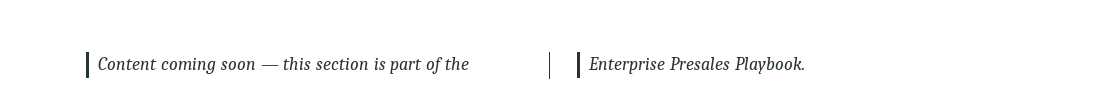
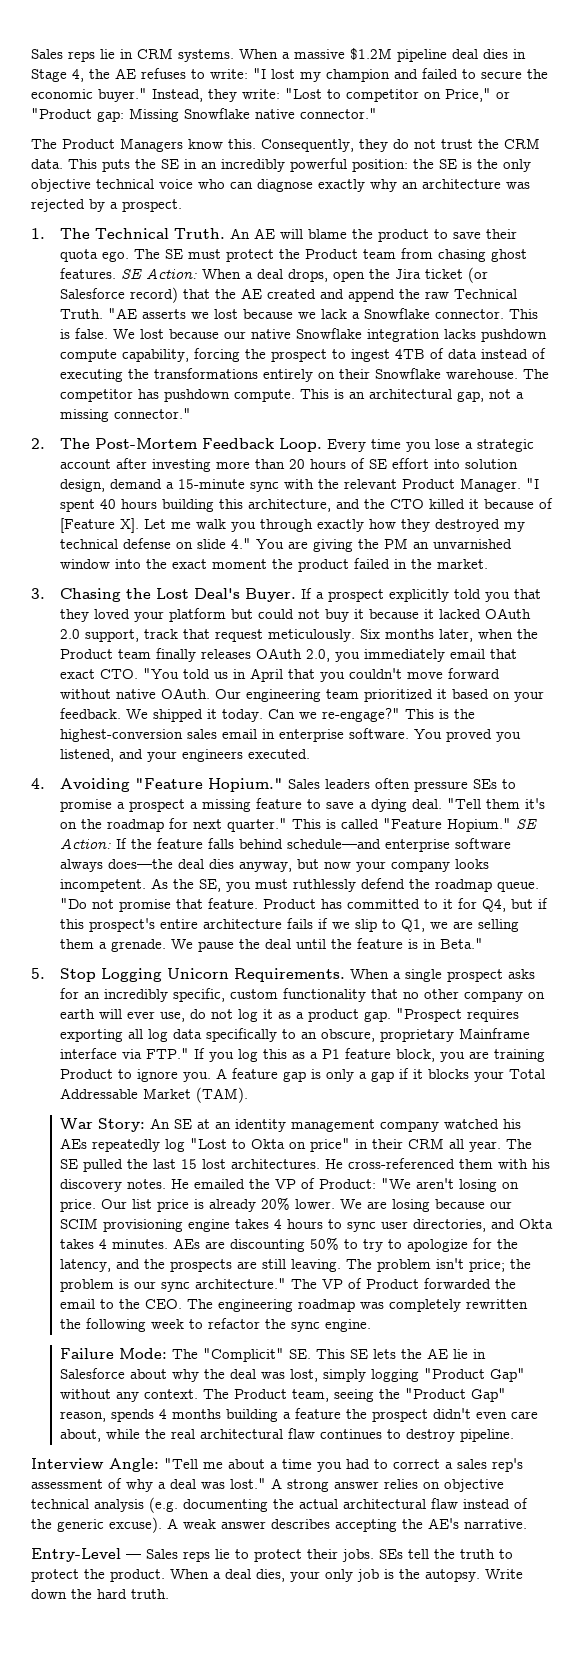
[98,57,805,74] Content coming soon — this section is part of the Enterprise Presales Playbook. -> [31,48,526,62] [31,68,548,82] [31,88,510,102] [31,108,377,122] [31,138,540,152] [31,158,531,172] [31,179,530,192] [31,199,182,212] [31,228,517,242] [59,248,527,262] [59,267,488,283] [59,287,517,303] [59,308,538,319] [59,328,547,342] [59,348,546,362] [59,368,549,382] [59,389,524,402] [59,408,191,422] [31,438,534,452] [59,458,518,472] [59,478,539,492] [59,498,553,512] [59,518,525,533] [59,538,512,552] [59,558,488,572] [31,588,541,602] [59,608,531,622] [59,629,538,642] [59,648,517,662] [59,668,500,682] [59,688,544,702] [59,708,475,722] [59,728,521,742] [59,749,310,762] [31,778,516,792] [59,798,545,812] [59,818,537,832] [59,838,511,852] [59,859,489,872] [59,878,539,892] [59,898,548,912] [59,918,519,932] [59,938,483,952] [31,968,535,982] [59,988,545,1002] [59,1008,519,1022] [59,1028,530,1042] [59,1048,545,1062] [59,1068,545,1082] [59,1087,248,1103] [59,1118,521,1132] [59,1138,532,1152] [59,1158,550,1172] [59,1178,519,1192] [59,1197,512,1212] [59,1218,553,1232] [59,1237,518,1252] [59,1258,531,1272] [59,1278,516,1292] [59,1299,528,1312] [59,1318,371,1332] [59,1348,486,1362] [59,1368,525,1382] [59,1388,506,1402] [59,1408,538,1422] [59,1428,514,1442] [31,1458,523,1472] [31,1478,504,1492] [31,1497,528,1513] [31,1517,527,1533] [31,1548,513,1562] [31,1569,523,1582] [31,1589,169,1599] Sales reps lie in CRM systems. When a massive $1.2M pipeline deal dies in Stage 4, the AE refuses to write: "I lost my champion and failed to secure the economic buyer." Instead, they write: "Lost to competitor on Price," or "Product gap: Missing Snowflake native connector." // The Product Managers know this. Consequently, they do not trust the CRM data. This puts the SE in an incredibly powerful position: the SE is the only objective technical voice who can diagnose exactly why an architecture was rejected by a prospect. // 1. The Technical Truth. An AE will blame the product to save their quota ego. The SE must protect the Product team from chasing ghost features. SE Action: When a deal drops, open the Jira ticket (or Salesforce record) that the AE created and append the raw Technical Truth. "AE asserts we lost because we lack a Snowflake connector. This is false. We lost because our native Snowflake integration lacks pushdown compute capability, forcing the prospect to ingest 4TB of data instead of executing the transformations entirely on their Snowflake warehouse. The competitor has pushdown compute. This is an architectural gap, not a missing connector." // 2. The Post-Mortem Feedback Loop. Every time you lose a strategic account after investing more than 20 hours of SE effort into solution design, demand a 15-minute sync with the relevant Product Manager. "I spent 40 hours building this architecture, and the CTO killed it because of [Feature X]. Let me walk you through exactly how they destroyed my technical defense on slide 4." You are giving the PM an unvarnished window into the exact moment the product failed in the market. // 3. Chasing the Lost Deal's Buyer. If a prospect explicitly told you that they loved your platform but could not buy it because it lacked OAuth 2.0 support, track that request meticulously. Six months later, when the Product team finally releases OAuth 2.0, you immediately email that exact CTO. "You told us in April that you couldn't move forward without native OAuth. Our engineering team prioritized it based on your feedback. We shipped it today. Can we re-engage?" This is the highest-conversion sales email in enterprise software. You proved you listened, and your engineers executed. // 4. Avoiding "Feature Hopium." Sales leaders often pressure SEs to promise a prospect a missing feature to save a dying deal. "Tell them it's on the roadmap for next quarter." This is called "Feature Hopium." SE Action: If the feature falls behind schedule—and enterprise software always does—the deal dies anyway, but now your company looks incompetent. As the SE, you must ruthlessly defend the roadmap queue. "Do not promise that feature. Product has committed to it for Q4, but if this prospect's entire architecture fails if we slip to Q1, we are selling them a grenade. We pause the deal until the feature is in Beta." // 5. Stop Logging Unicorn Requirements. When a single prospect asks for an incredibly specific, custom functionality that no other company on earth will ever use, do not log it as a product gap. "Prospect requires exporting all log data specifically to an obscure, proprietary Mainframe interface via FTP." If you log this as a P1 feature block, you are training Product to ignore you. A feature gap is only a gap if it blocks your Total Addressable Market (TAM). // War Story: An SE at an identity management company watched his AEs repeatedly log "Lost to Okta on price" in their CRM all year. The SE pulled the last 15 lost architectures. He cross-referenced them with his discovery notes. He emailed the VP of Product: "We aren't losing on price. Our list price is already 20% lower. We are losing because our SCIM provisioning engine takes 4 hours to sync user directories, and Okta takes 4 minutes. AEs are discounting 50% to try to apologize for the latency, and the prospects are still leaving. The problem isn't price; the problem is our sync architecture." The VP of Product forwarded the email to the CEO. The engineering roadmap was completely rewritten the following week to refactor the sync engine. // Failure Mode: The "Complicit" SE. This SE lets the AE lie in Salesforce about why the deal was lost, simply logging "Product Gap" without any context. The Product team, seeing the "Product Gap" reason, spends 4 months building a feature the prospect didn't even care about, while the real architectural flaw continues to destroy pipeline. // Interview Angle: "Tell me about a time you had to correct a sales rep's assessment of why a deal was lost." A strong answer relies on objective technical analysis (e.g. documenting the actual architectural flaw instead of the generic excuse). A weak answer describes accepting the AE's narrative. // Entry-Level — Sales reps lie to protect their jobs. SEs tell the truth to protect the product. When a deal dies, your only job is the autopsy. Write down the hard truth.

